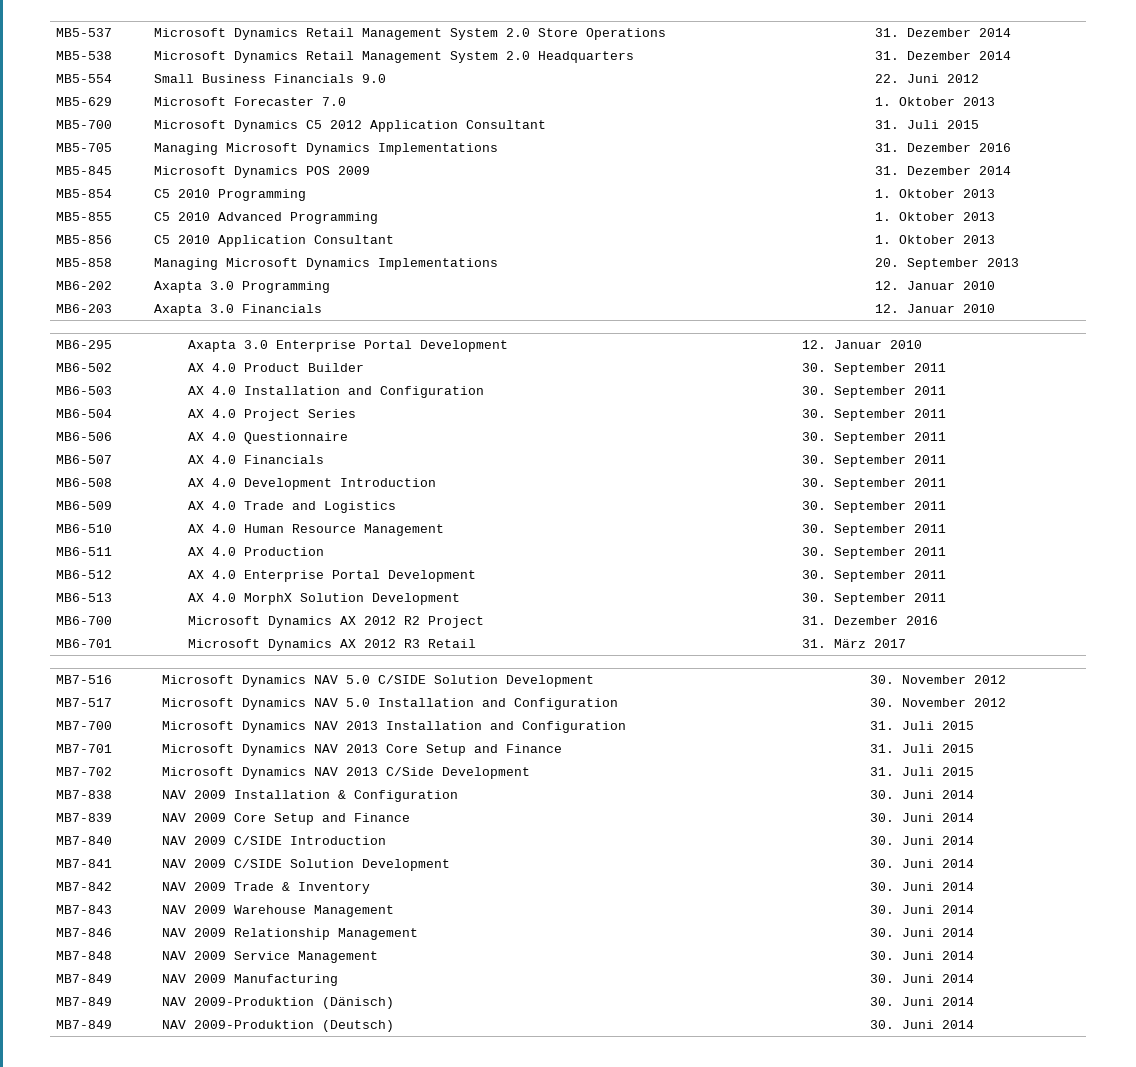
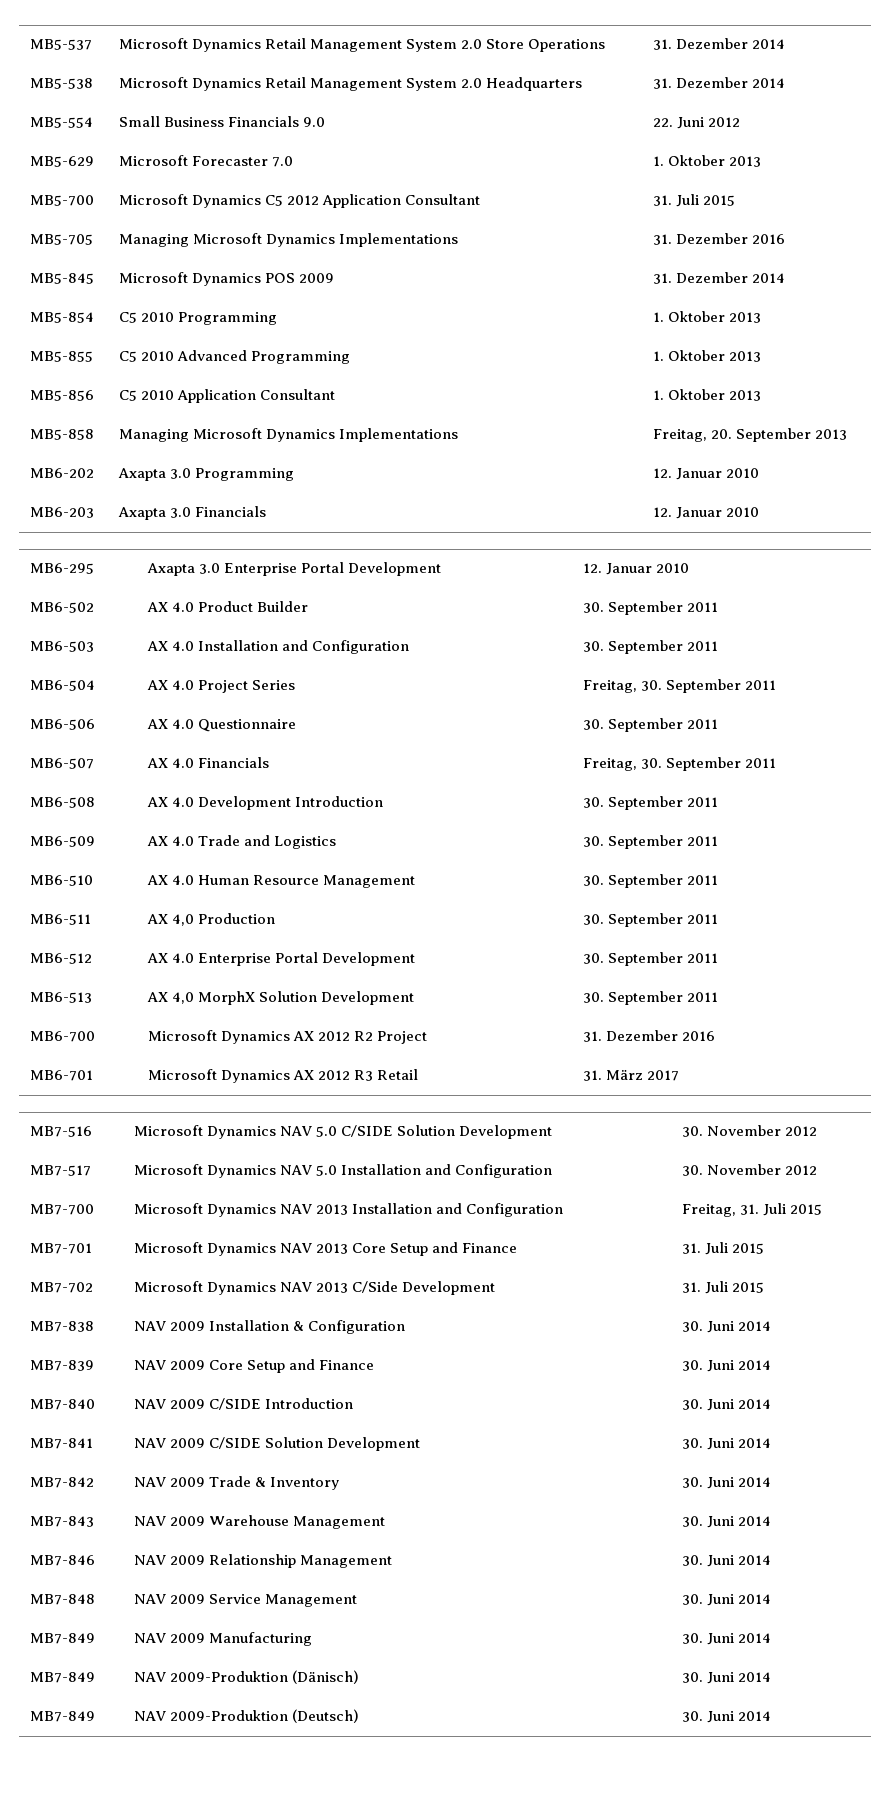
(498, 264) none -> [652,429,707,442] Freitag,
(356, 413) none -> [582,680,637,693] Freitag,
(324, 459) none -> [582,758,637,771] Freitag,
[211,547,236,556] 4.0 -> [171,914,194,926] 4,0
[211,593,236,602] 4.0 -> [171,992,194,1004] 4,0
(626, 727) none -> [681,1204,736,1217] Freitag,

